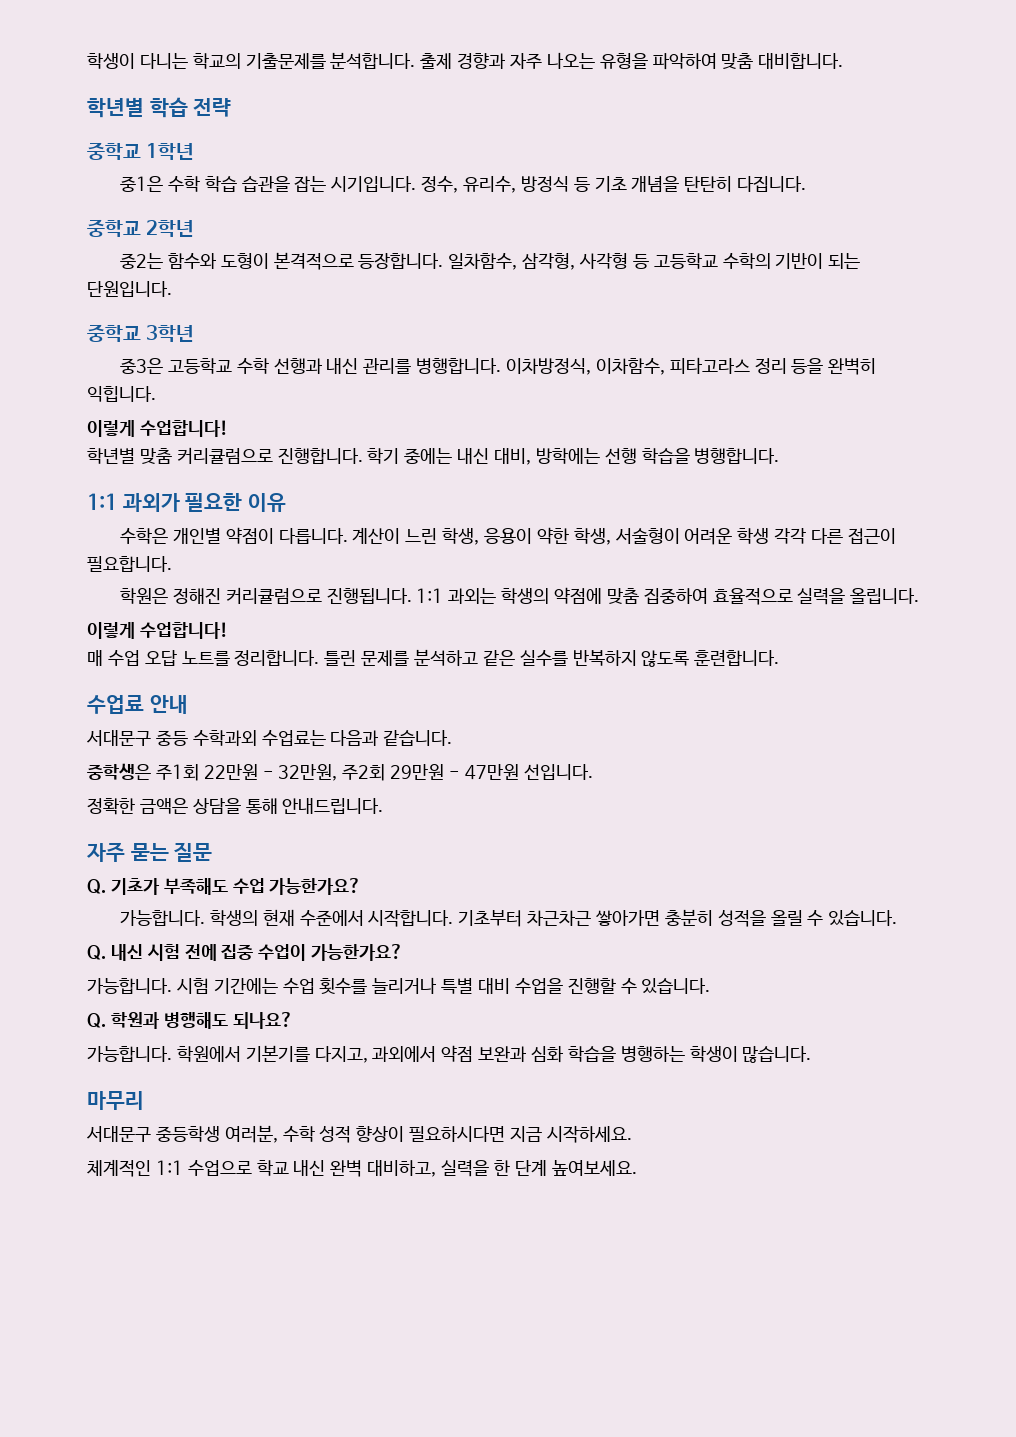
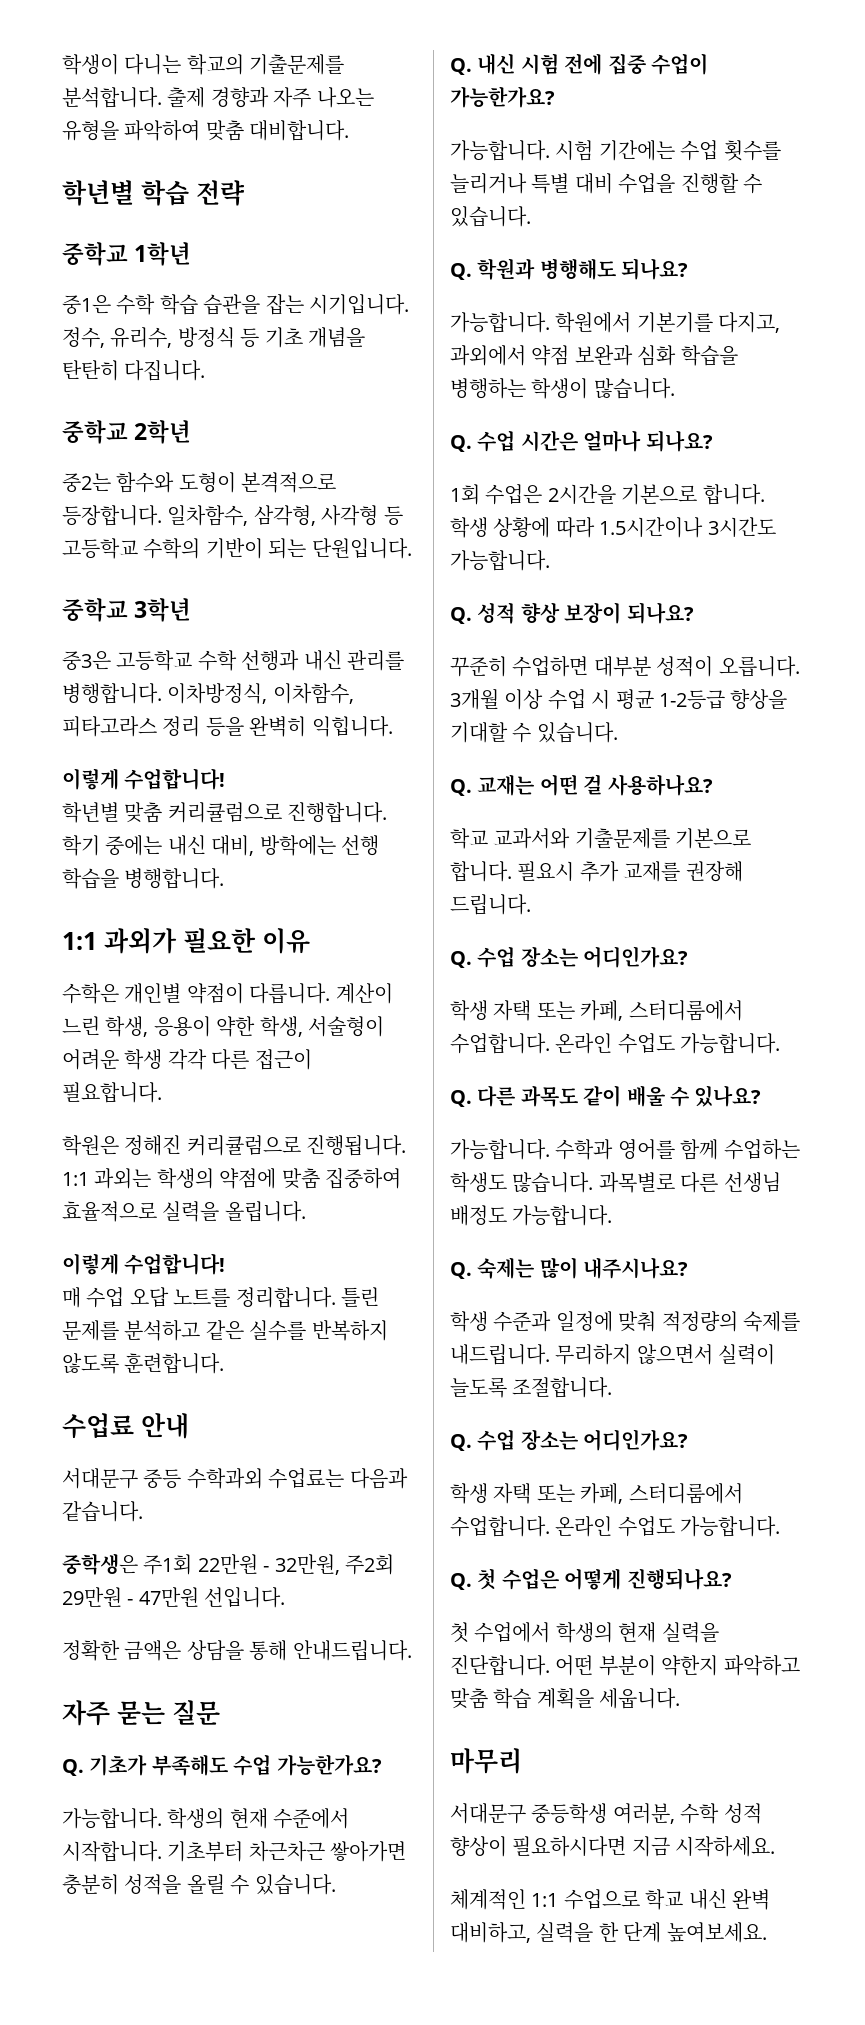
(812, 1054) none -> [450,430,713,452] [450,484,765,505] [450,517,776,538] [450,550,550,571] [450,602,694,624] [450,656,800,677] [450,688,788,710] [450,722,618,743] [450,774,713,796] [450,828,752,849] [450,861,743,882] [450,894,531,915] [450,946,689,968] [450,1000,743,1021] [450,1033,781,1054] [450,1085,762,1107] [450,1139,800,1160] [450,1172,781,1193] [450,1205,613,1226] [450,1257,689,1279] [450,1311,800,1332] [450,1344,776,1365] [450,1377,613,1398] [450,1429,689,1451] [450,1483,743,1504] [450,1516,781,1537] [450,1568,732,1590] [450,1622,719,1643] [450,1655,800,1676] [450,1688,681,1709] // Q. 수업 시간은 얼마나 되나요? // 1회 수업은 2시간을 기본으로 합니다. 학생 상황에 따라 1.5시간이나 3시간도 가능합니다. // Q. 성적 향상 보장이 되나요? // 꾸준히 수업하면 대부분 성적이 오릅니다. 3개월 이상 수업 시 평균 1-2등급 향상을 기대할 수 있습니다. // Q. 교재는 어떤 걸 사용하나요? // 학교 교과서와 기출문제를 기본으로 합니다. 필요시 추가 교재를 권장해 드립니다. // Q. 수업 장소는 어디인가요? // 학생 자택 또는 카페, 스터디룸에서 수업합니다. 온라인 수업도 가능합니다. // Q. 다른 과목도 같이 배울 수 있나요? // 가능합니다. 수학과 영어를 함께 수업하는 학생도 많습니다. 과목별로 다른 선생님 배정도 가능합니다. // Q. 숙제는 많이 내주시나요? // 학생 수준과 일정에 맞춰 적정량의 숙제를 내드립니다. 무리하지 않으면서 실력이 늘도록 조절합니다. // Q. 수업 장소는 어디인가요? // 학생 자택 또는 카페, 스터디룸에서 수업합니다. 온라인 수업도 가능합니다. // Q. 첫 수업은 어떻게 진행되나요? // 첫 수업에서 학생의 현재 실력을 진단합니다. 어떤 부분이 약한지 파악하고 맞춤 학습 계획을 세웁니다.

